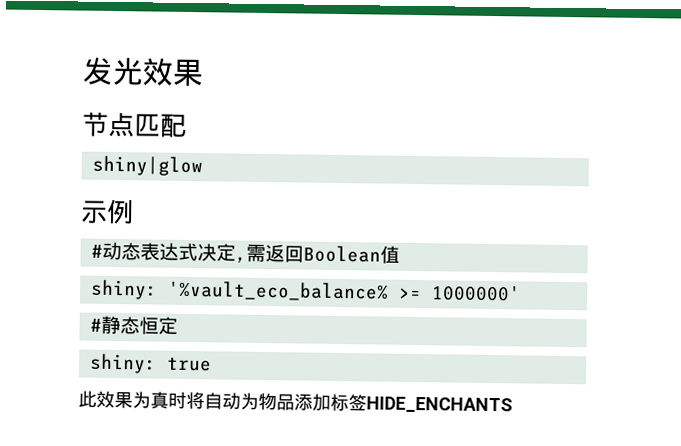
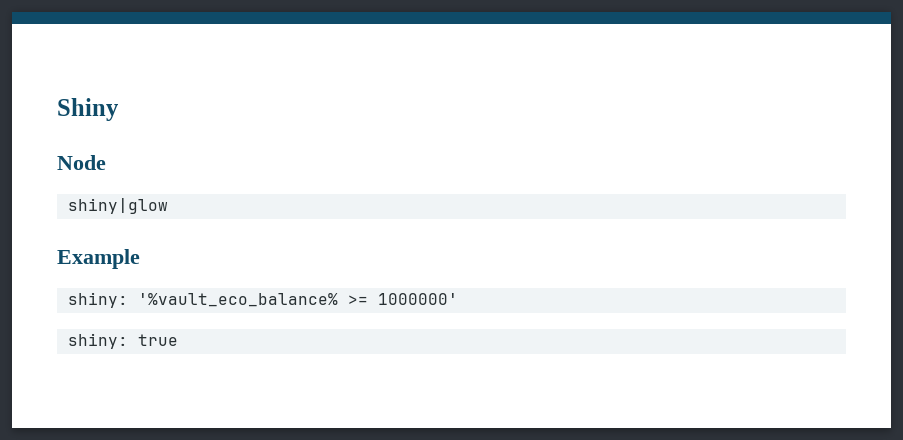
[82,56,204,87] [82,111,187,138] [91,155,203,177] [80,198,134,225] [90,241,400,264] 发光效果 // 节点匹配 // shiny|glow // 示例 // #动态表达式决定,需返回Boolean值 -> [57,98,119,121] [57,155,106,170] [67,198,168,214] [57,249,140,269] Shiny // Node // shiny|glow // Example
[89,315,178,335] // #静态恒定 -> (458, 299) none
[78,390,513,414] // 此效果为真时将自动为物品添加标签HIDE_ENCHANTS -> (178, 340) none

